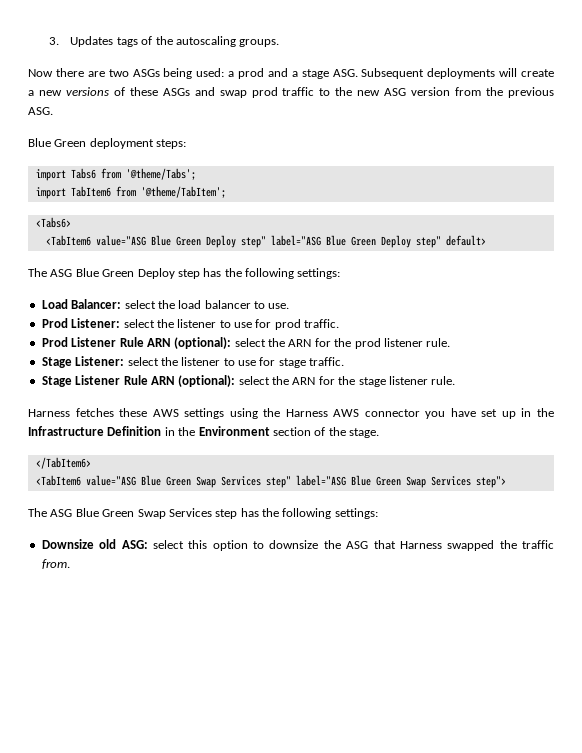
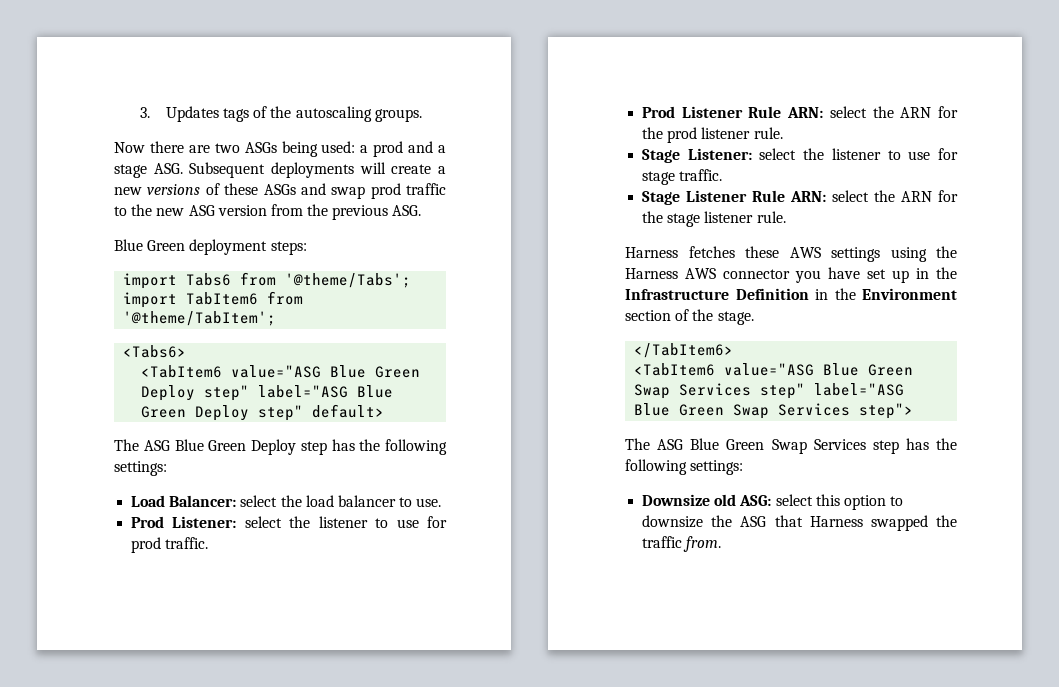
[146,337,232,349] ARN (optional): -> [787,107,824,118] ARN:
[150,375,236,387] ARN (optional): -> [790,191,827,202] ARN:

